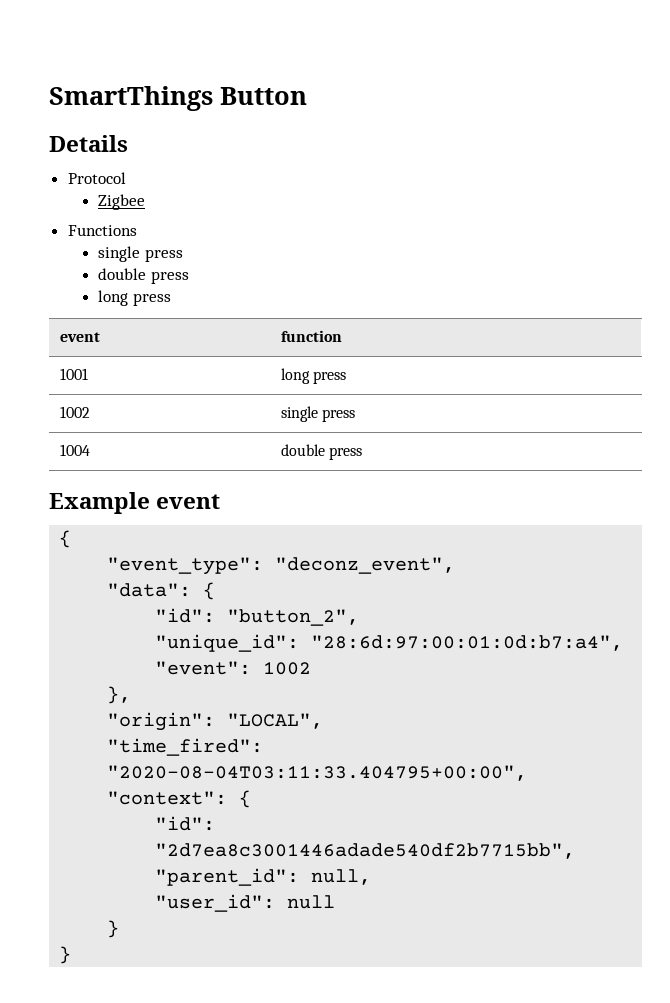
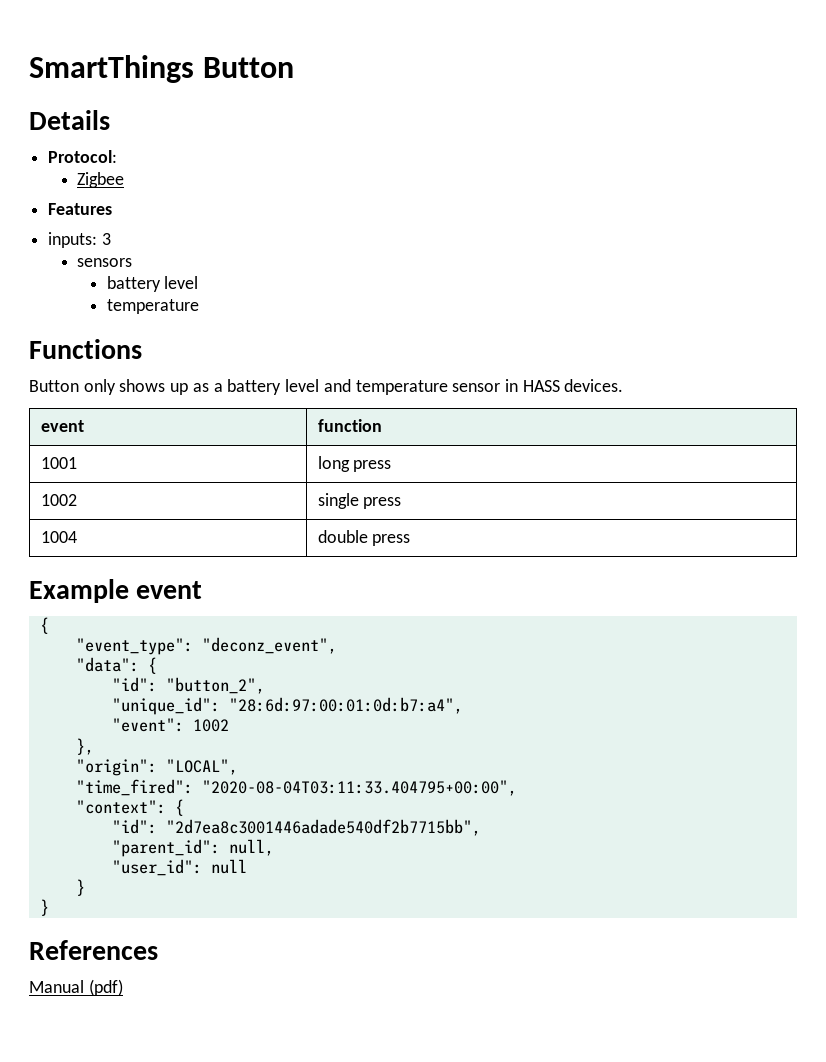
[67,172,126,184] Protocol -> [48,150,118,163] Protocol:
[67,225,137,236] [98,246,183,262] [98,268,189,284] [98,290,171,306] Functions // single press // double press // long press -> [48,203,113,215] [48,232,111,248] [77,258,133,267] [106,276,199,292] [106,299,199,314] [29,339,142,359] [29,379,624,395] Features // inputs: 3 // sensors // battery level // temperature // Functions // Button only shows up as a battery level and temperature sensor in HASS devices.
(72, 955) none -> [29,940,158,960] [29,979,123,996] // References // Manual (pdf)

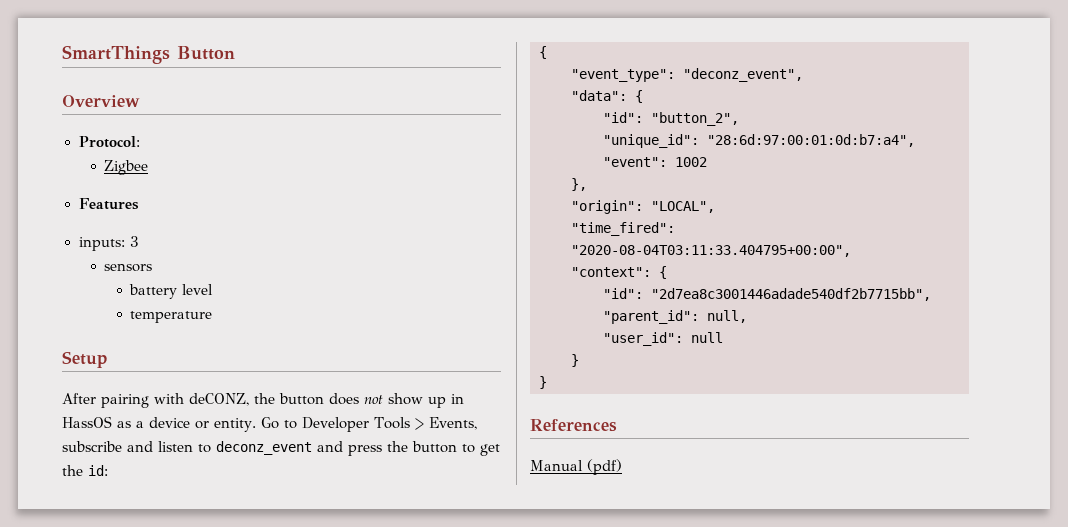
[29,110,110,130] Details -> [62,95,140,107] Overview
[29,339,142,359] [29,379,624,395] [40,420,84,432] [317,419,382,432] [40,457,77,469] [317,456,392,472] [40,494,77,506] [317,493,402,509] [40,531,77,543] [317,530,411,546] [29,579,203,603] Functions // Button only shows up as a battery level and temperature sensor in HASS devices. // event | function // 1001 | long press // 1002 | single press // 1004 | double press // Example event -> [62,351,107,368] [62,393,464,408] [62,416,477,432] [62,441,500,456] [62,465,108,476] Setup // After pairing with deCONZ, the button does not show up in HassOS as a device or entity. Go to Developer Tools > Events, subscribe and listen to deconz_event and press the button to get the id:

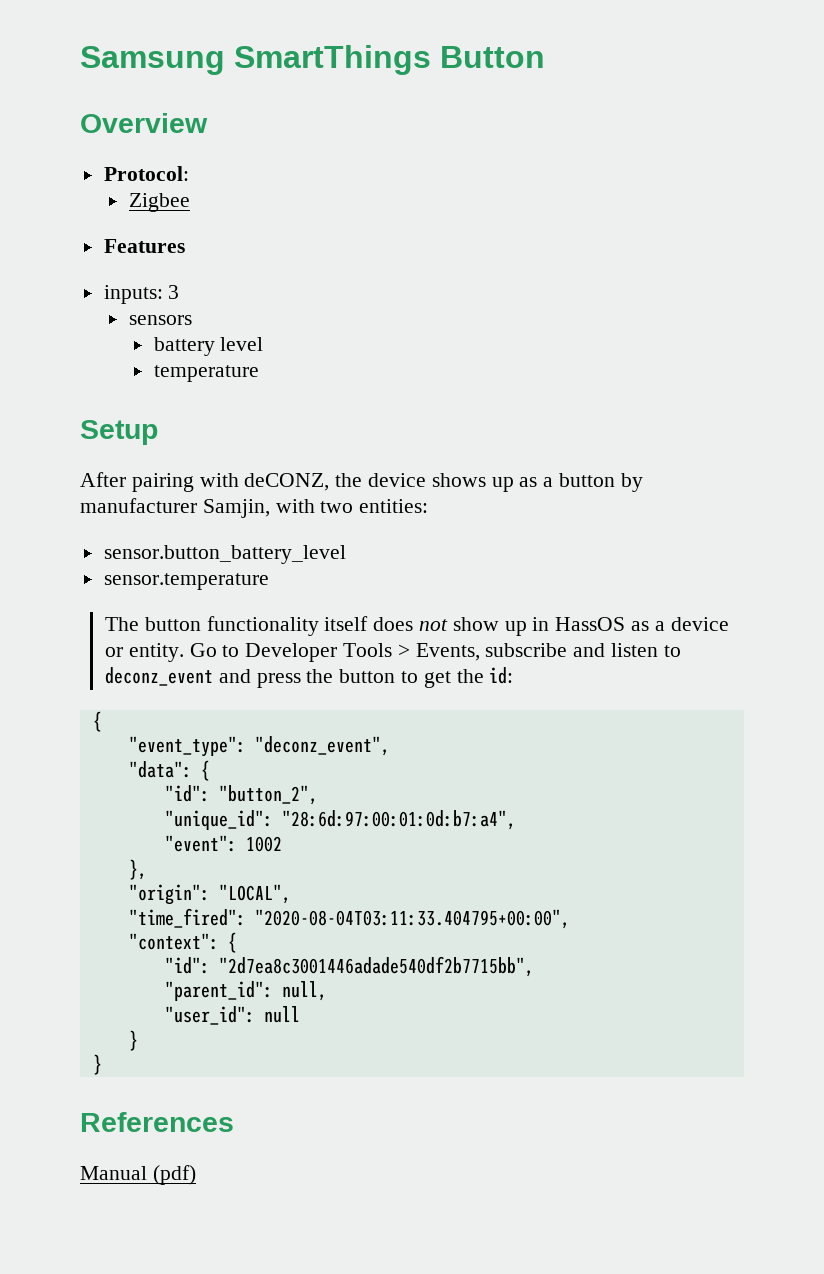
(62, 54) none -> [80,46,225,75] Samsung
[279,393,324,405] button -> [368,473,643,492] [80,498,429,518] [103,545,346,564] [103,573,269,590] [104,616,369,636] device shows up as a button by manufacturer Samjin, with two entities: // sensor.button_battery_level // sensor.temperature // The button functionality itself

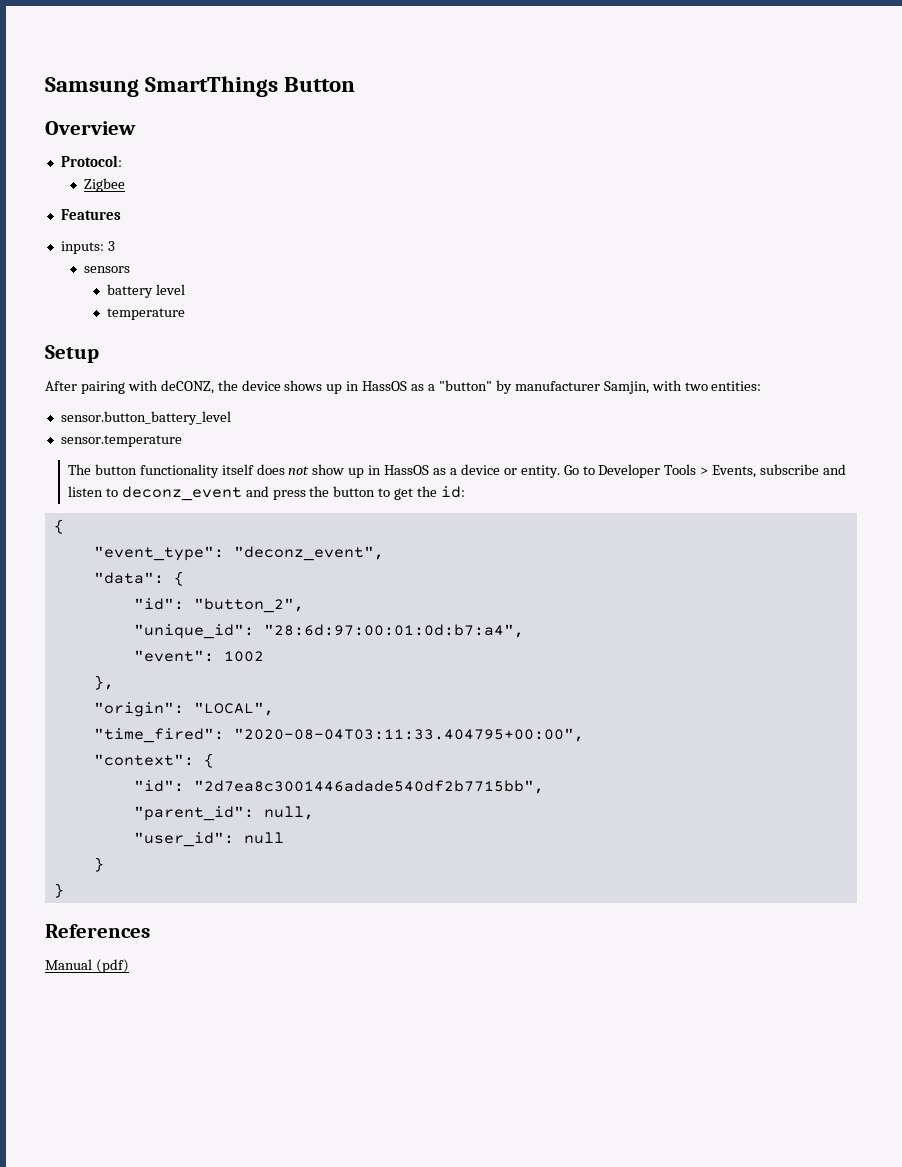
[519,473,616,487] as a button -> [346,380,492,391] in HassOS as a "button"

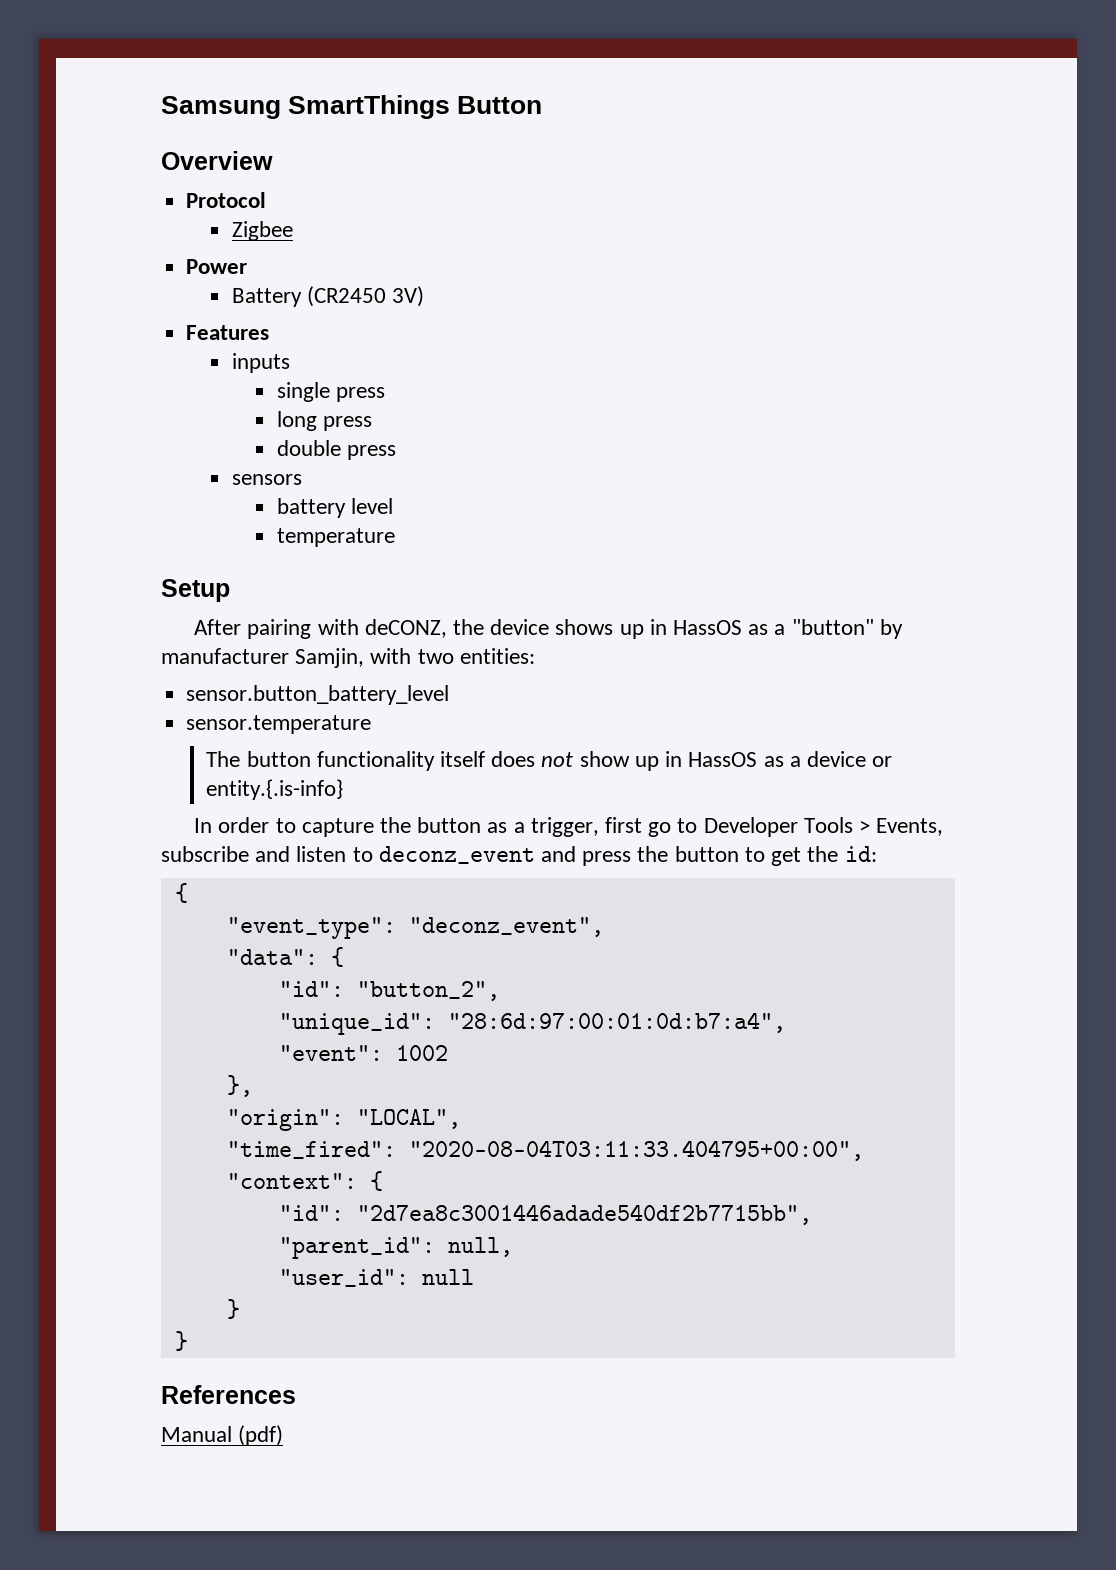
[60,155,122,167] Protocol: -> [186,192,267,208] Protocol
[60,209,121,220] [60,241,115,254] Features // inputs: 3 -> [186,259,248,274] [231,286,425,307] [186,325,270,340] [231,353,290,373] [277,382,386,402] [277,411,373,431] [277,440,397,460] Power // Battery (CR2450 3V) // Features // inputs // single press // long press // double press
[520,465,579,478] entity. Go -> [206,779,344,800] [194,817,672,837] entity.{.is-info} // In order to capture the button as a trigger, first go

